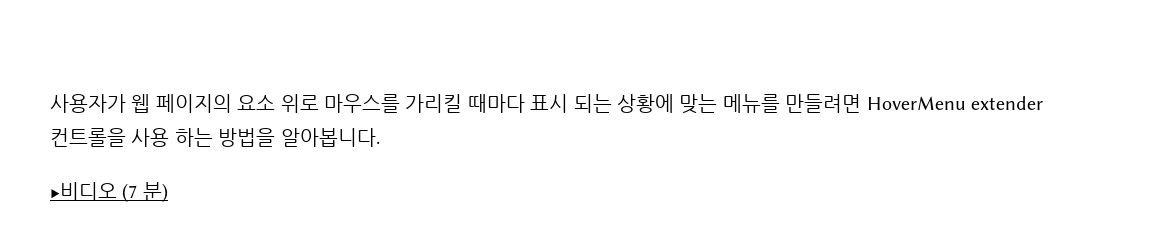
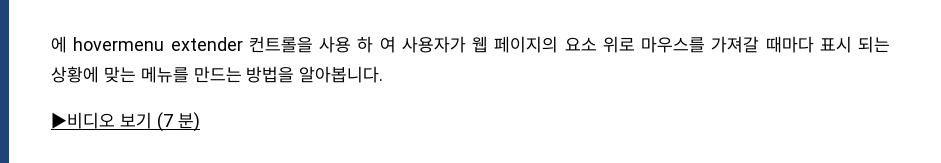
(50, 103) none -> [51,36,396,53] 에 hovermenu extender 컨트롤을 사용 하 여
[405,94,463,113] 가리킬 -> [711,36,760,53] 가져갈
[785,94,1043,113] [50,128,213,147] 만들려면 HoverMenu extender 컨트롤을 사용 하는 -> [193,66,242,83] 만드는
(117, 191) none -> [119,112,152,129] 보기

